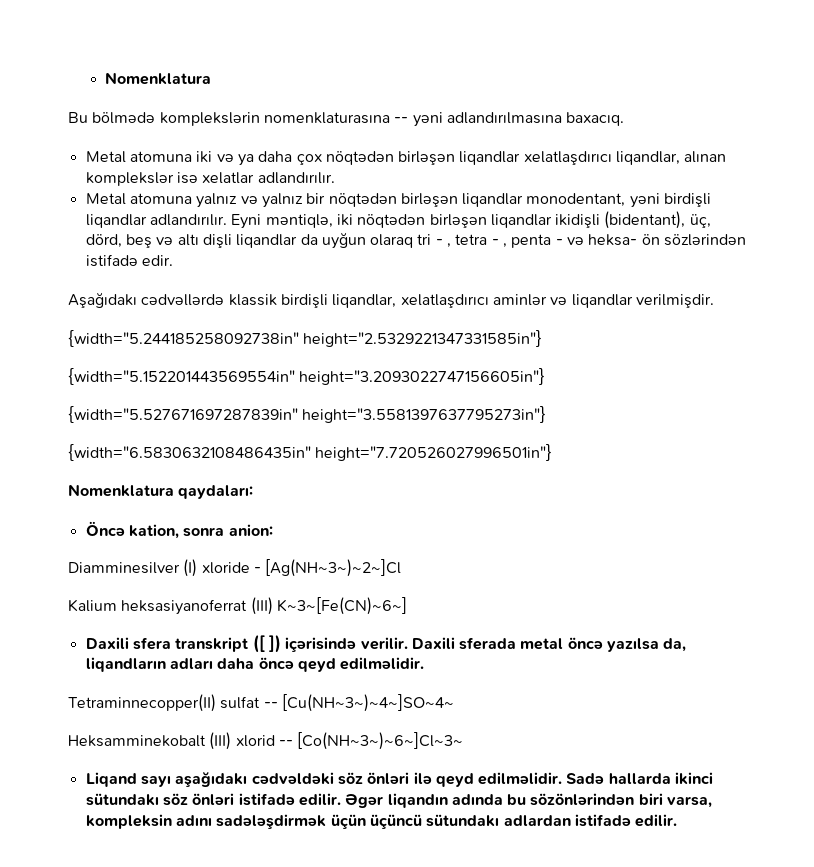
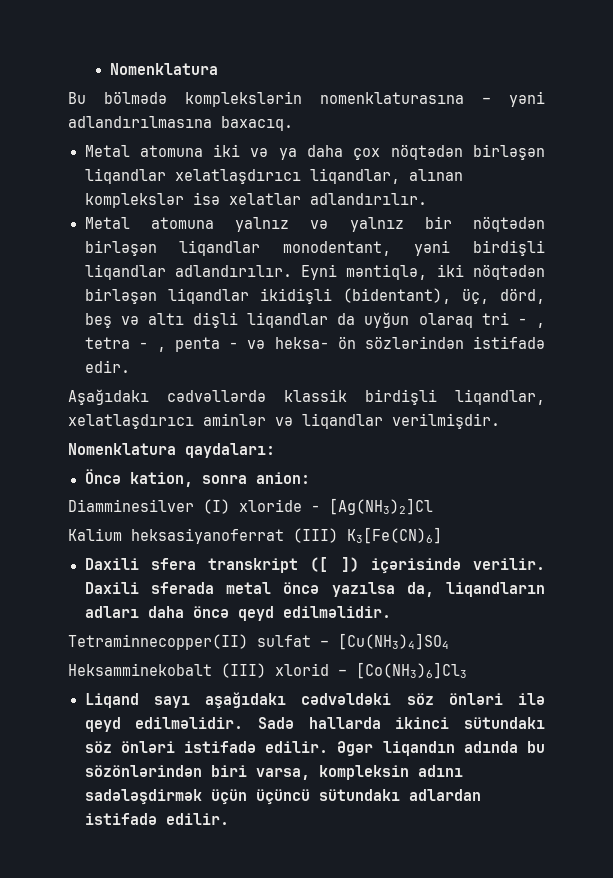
[394,117,409,123] -- -> [482,97,491,104] –
[68,330,543,347] [68,368,546,385] [68,406,547,423] [68,444,553,461] // {width="5.244185258092738in" height="2.5329221347331585in"} // {width="5.152201443569554in" height="3.2093022747156605in"} // {width="5.527671697287839in" height="3.5581397637795273in"} // {width="6.5830632108486435in" height="7.720526027996501in"} -> (500, 421) none
[265,559,402,577] [Ag(NH~3~)~2~]Cl -> [329,498,433,515] [Ag(NH3)2]Cl
[276,597,407,615] K~3~[Fe(CN)~6~] -> [347,527,442,544] K3[Fe(CN)6]
[263,694,454,712] -- [Cu(NH~3~)~4~]SO~4~ -> [320,633,449,650] – [Cu(NH3)4]SO4
[278,732,464,750] -- [Co(NH~3~)~6~]Cl~3~ -> [338,662,467,679] – [Co(NH3)6]Cl3

